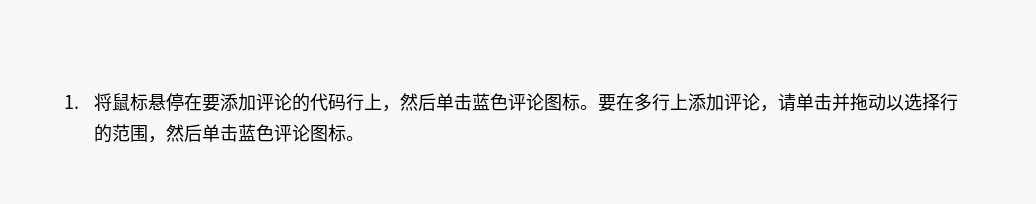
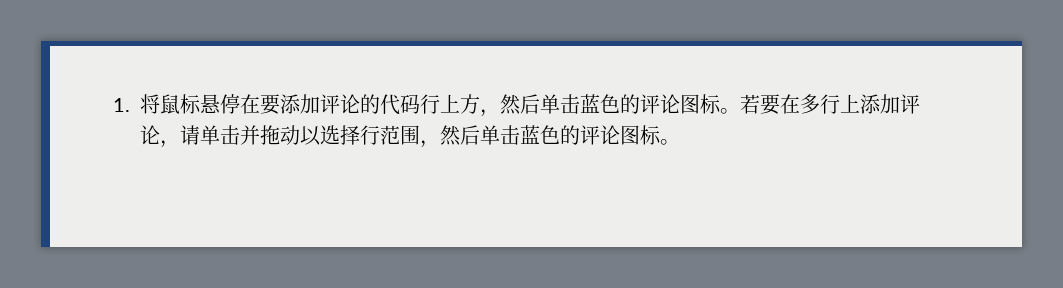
[381,93,598,112] ，然后单击蓝色评论图标。 -> [460,94,760,117] 方，然后单击蓝色的评论图标。若
[93,124,112,143] 的 -> (380, 135) none
(274, 133) none -> [560,125,580,145] 的

